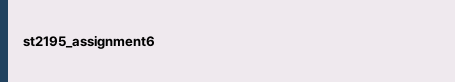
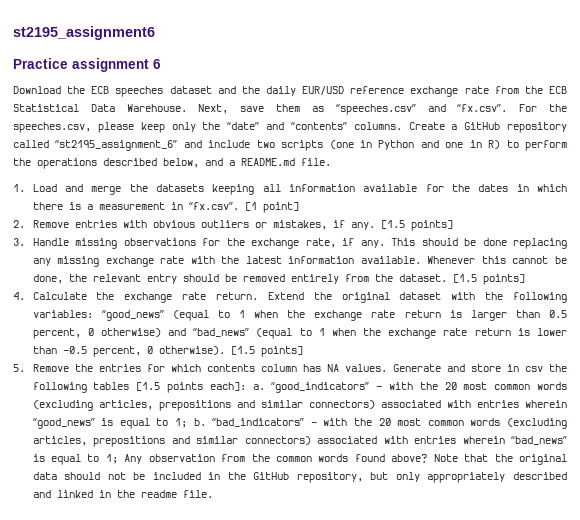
(155, 42) none -> [13,58,161,72] [13,86,568,97] [13,104,567,115] [13,122,567,133] [13,140,568,151] [13,158,331,169] [13,184,567,195] [32,202,299,213] [13,220,453,231] [13,238,567,249] [32,256,567,267] [32,274,525,285] [13,292,567,303] [32,310,567,321] [32,328,568,339] [32,346,303,357] [13,364,567,372] [32,382,567,393] [32,400,567,411] [32,418,567,429] [32,436,567,447] [32,454,567,465] [32,472,567,483] [32,490,213,498] // Practice assignment 6 // Download the ECB speeches dataset and the daily EUR/USD reference exchange rate from the ECB Statistical Data Warehouse. Next, save them as “speeches.csv” and “fx.csv”. For the speeches.csv, please keep only the “date” and “contents” columns. Create a GitHub repository called “st2195_assignment_6” and include two scripts (one in Python and one in R) to perform the operations described below, and a README.md file. // 1. Load and merge the datasets keeping all information available for the dates in which there is a measurement in “fx.csv”. [1 point] // 2. Remove entries with obvious outliers or mistakes, if any. [1.5 points] // 3. Handle missing observations for the exchange rate, if any. This should be done replacing any missing exchange rate with the latest information available. Whenever this cannot be done, the relevant entry should be removed entirely from the dataset. [1.5 points] // 4. Calculate the exchange rate return. Extend the original dataset with the following variables: “good_news” (equal to 1 when the exchange rate return is larger than 0.5 percent, 0 otherwise) and “bad_news” (equal to 1 when the exchange rate return is lower than -0.5 percent, 0 otherwise). [1.5 points] // 5. Remove the entries for which contents column has NA values. Generate and store in csv the following tables [1.5 points each]: a. “good_indicators” – with the 20 most common words (excluding articles, prepositions and similar connectors) associated with entries wherein “good_news” is equal to 1; b. “bad_indicators” – with the 20 most common words (excluding articles, prepositions and similar connectors) associated with entries wherein “bad_news” is equal to 1; Any observation from the common words found above? Note that the original data should not be included in the GitHub repository, but only appropriately described and linked in the readme file.

